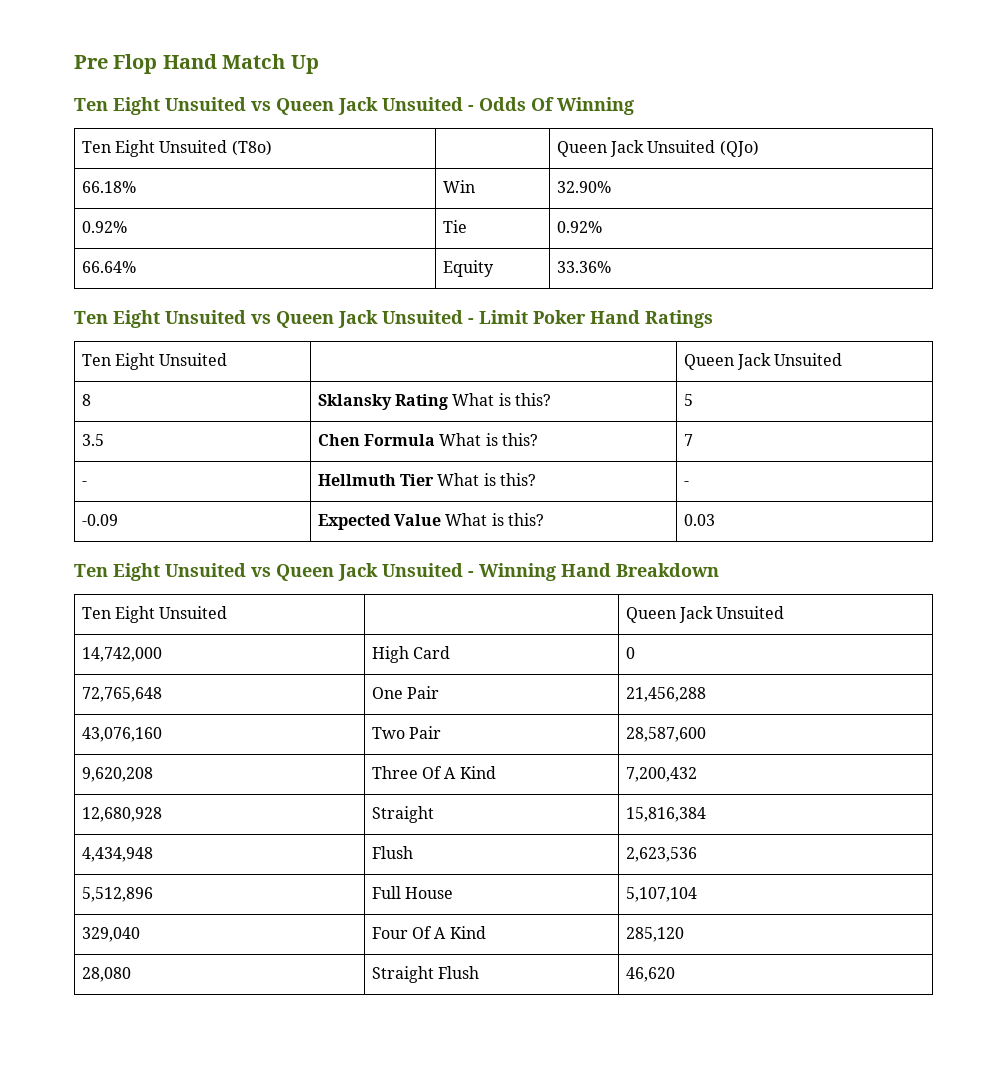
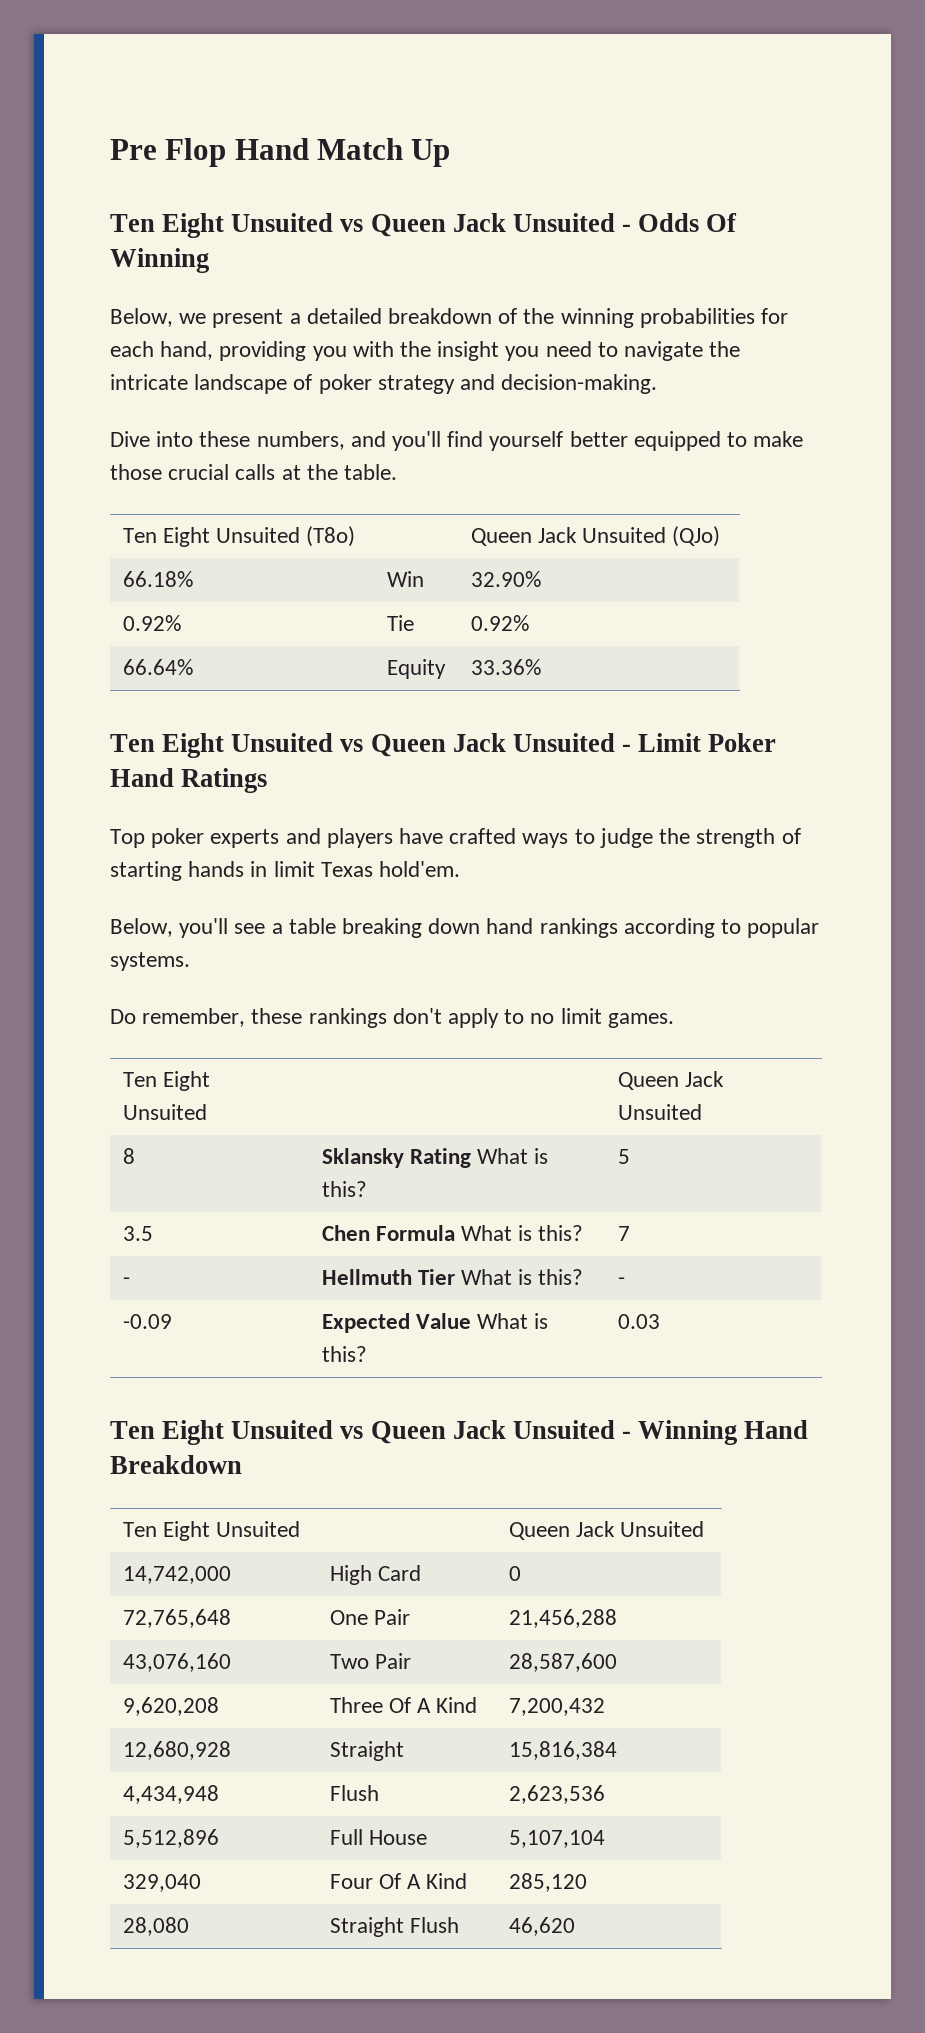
(634, 106) none -> [110,308,789,328] [110,341,741,361] [110,374,658,394] [110,431,804,451] [110,464,398,480] // Below, we present a detailed breakdown of the winning probabilities for each hand, providing you with the insight you need to navigate the intricate landscape of poker strategy and decision-making. // Dive into these numbers, and you'll find yourself better equipped to make those crucial calls at the table.
(713, 319) none -> [110,828,801,848] [110,861,461,881] [110,918,820,938] [110,952,190,971] [110,1008,674,1028] // Top poker experts and players have crafted ways to judge the strength of starting hands in limit Texas hold'em. // Below, you'll see a table breaking down hand rankings according to popular systems. // Do remember, these rankings don't apply to no limit games.

